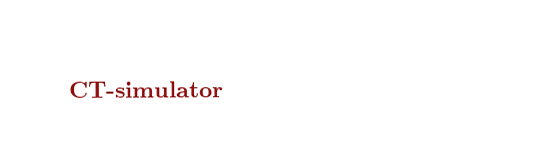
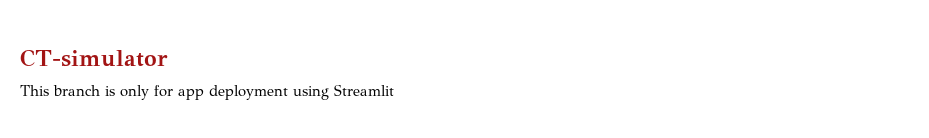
(224, 89) none -> [20,84,394,100] // This branch is only for app deployment using Streamlit

